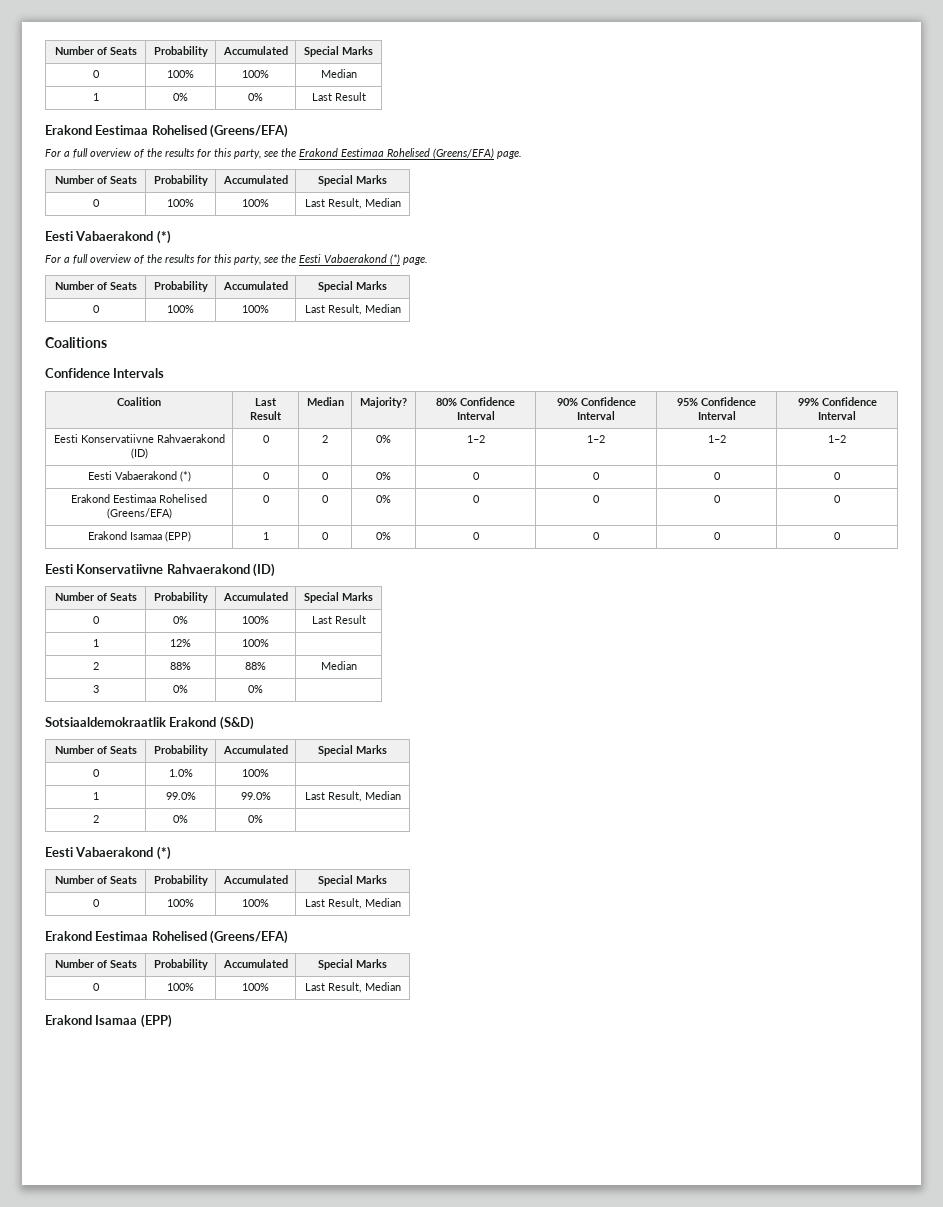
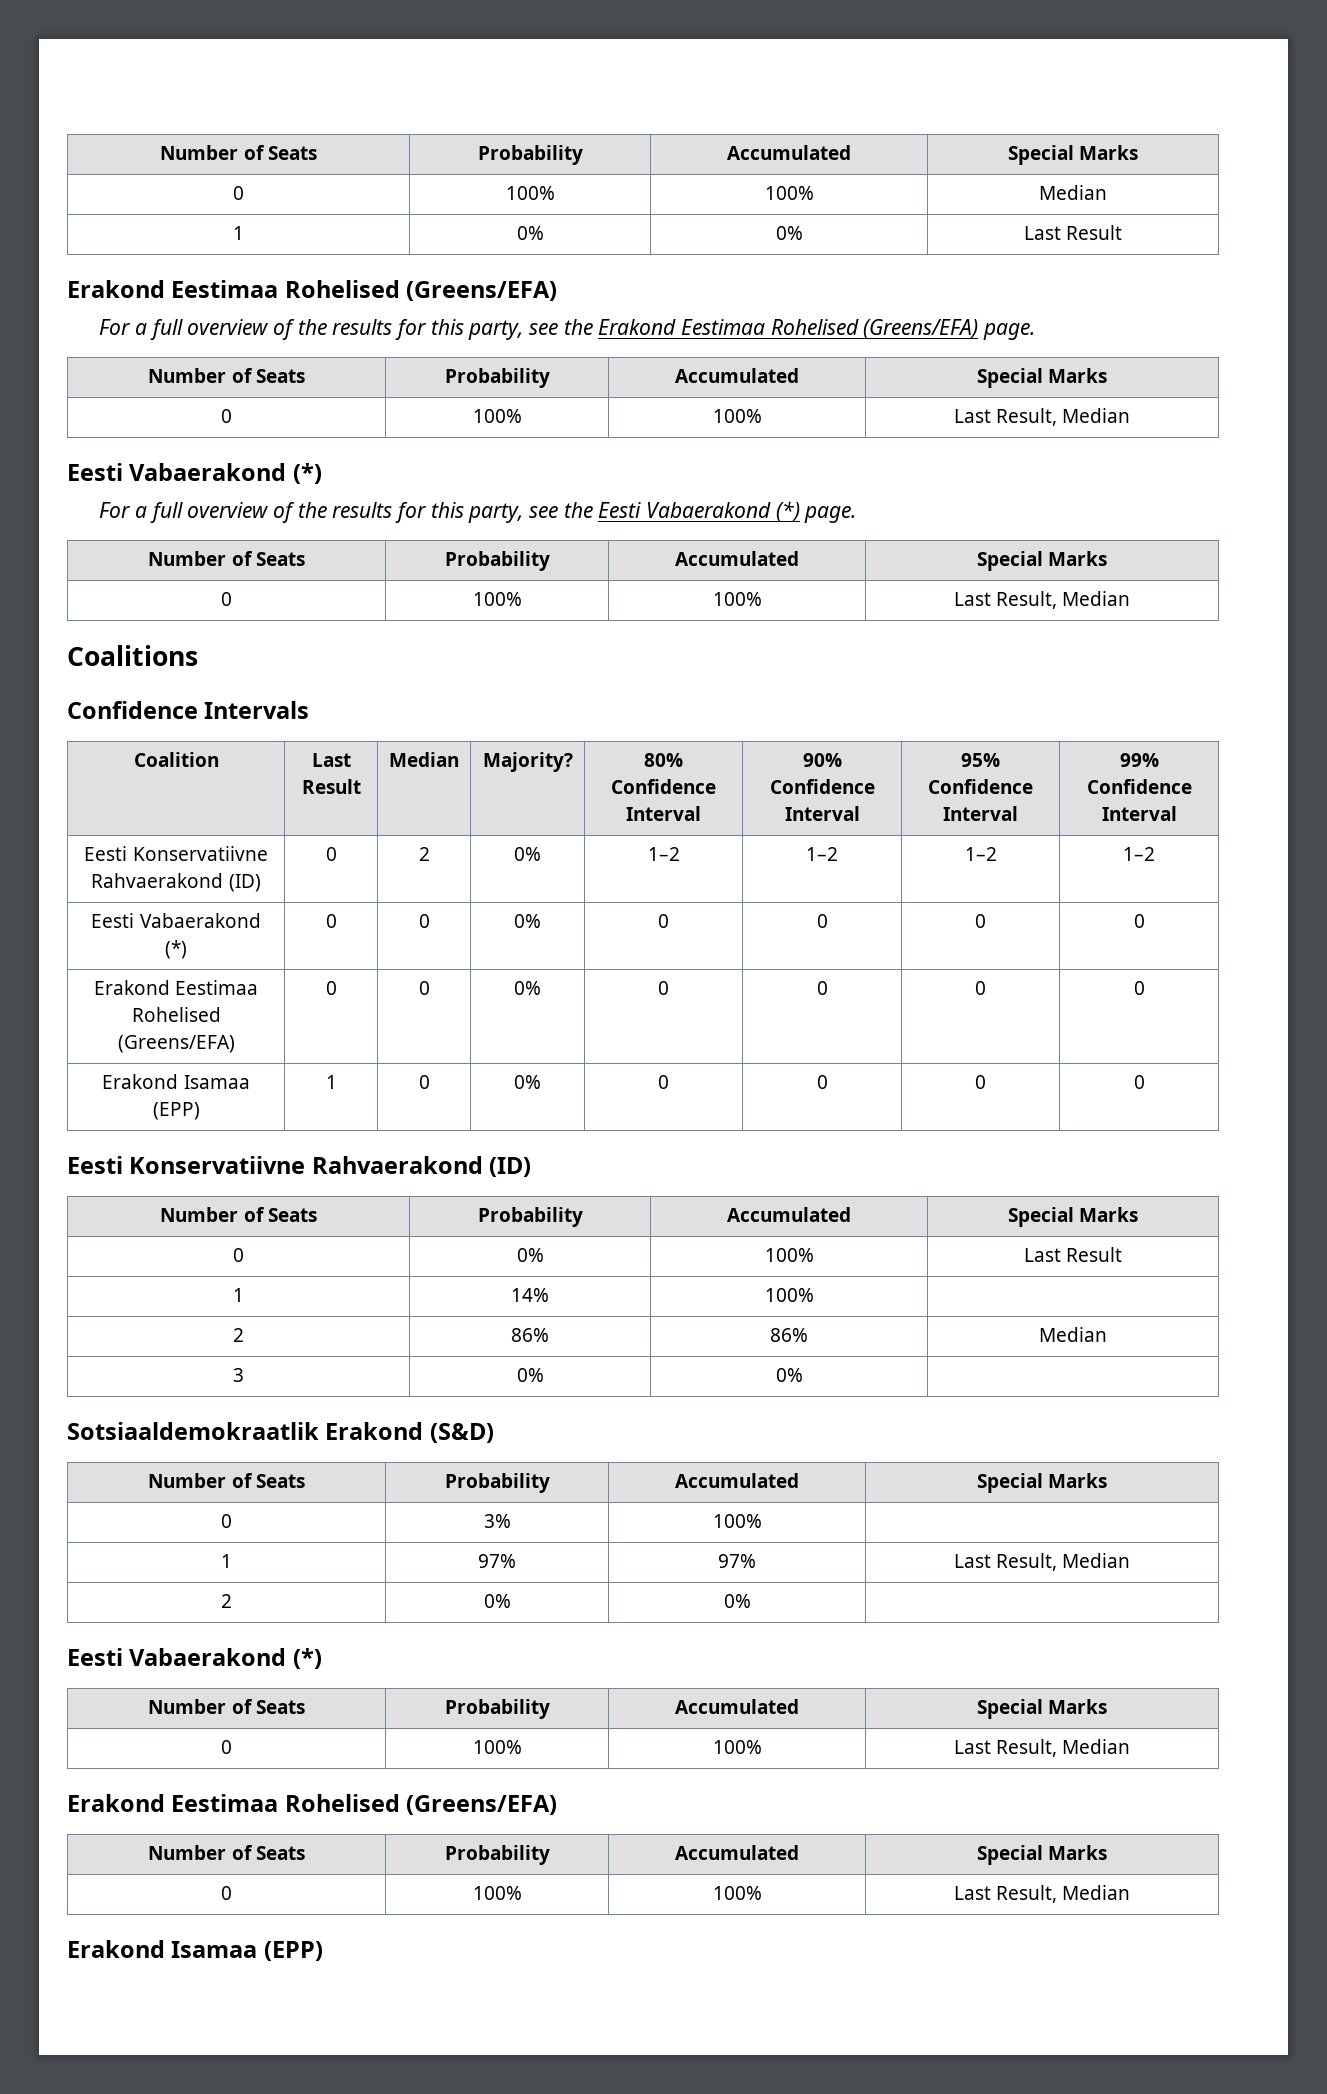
[170,639,191,647] 12% -> [511,1288,549,1302] 14%
[170,662,191,670] [245,662,266,670] 88% | 88% -> [511,1328,549,1342] [770,1328,808,1342] 86% | 86%
[168,769,193,777] 1.0% -> [483,1514,511,1528] 3%
[165,792,196,800] [240,792,271,800] 99.0% | 99.0% -> [478,1554,516,1568] [718,1554,756,1568] 97% | 97%

